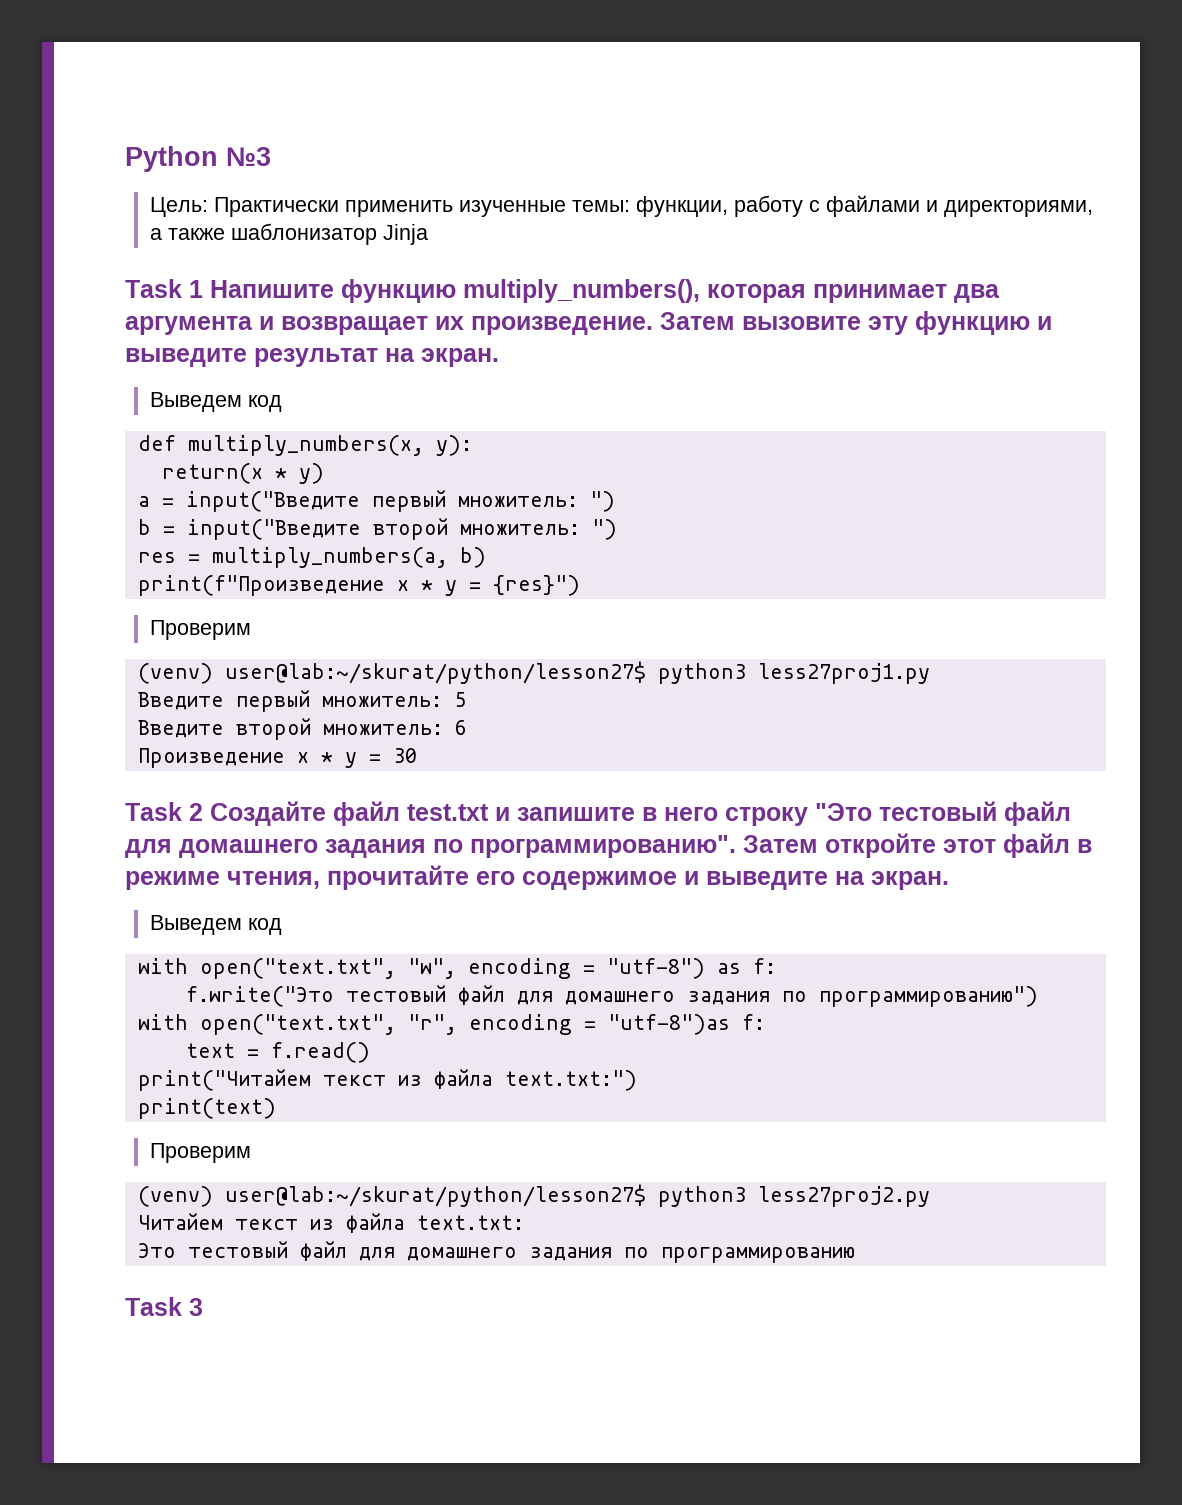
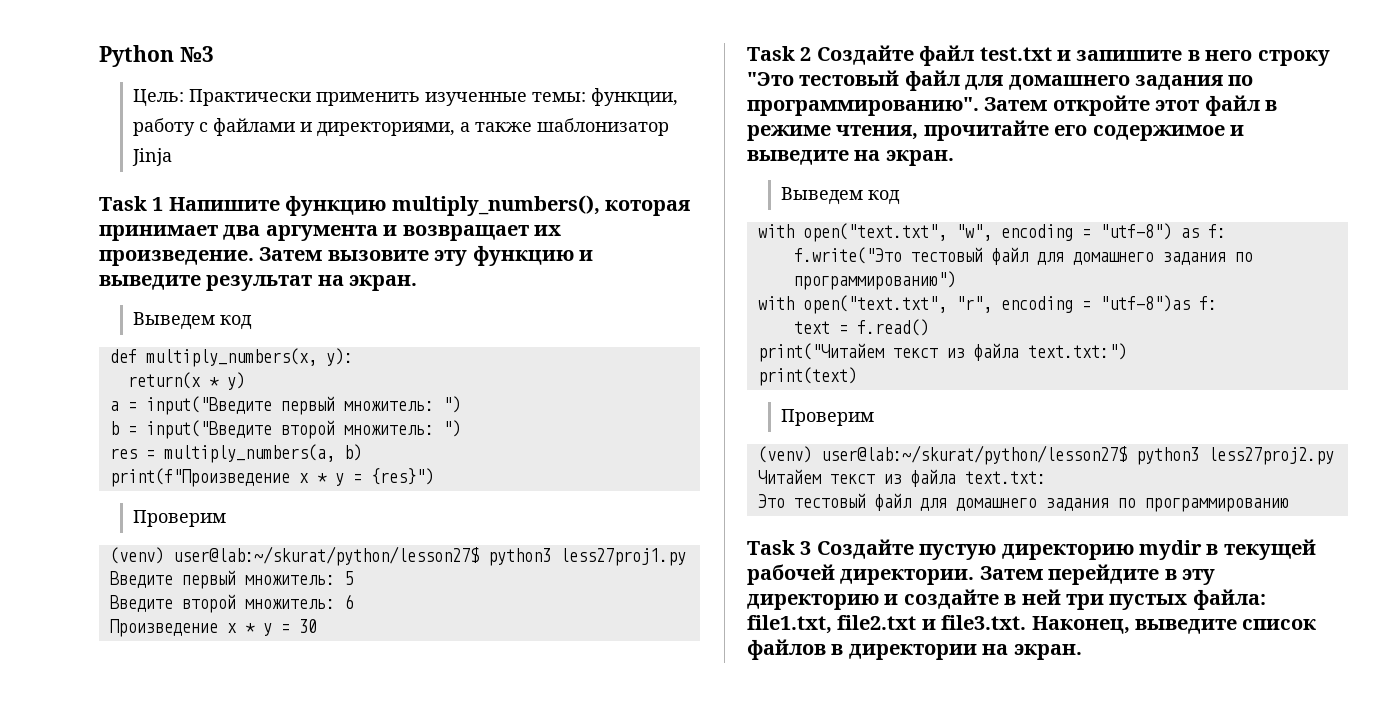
(203, 1307) none -> [816,539,1316,560] [747,564,1215,585] [747,589,1266,610] [747,615,1317,634] [747,639,1082,660] Создайте пустую директорию mydir в текущей рабочей директории. Затем перейдите в эту директорию и создайте в ней три пустых файла: file1.txt, file2.txt и file3.txt. Наконец, выведите список файлов в директории на экран.

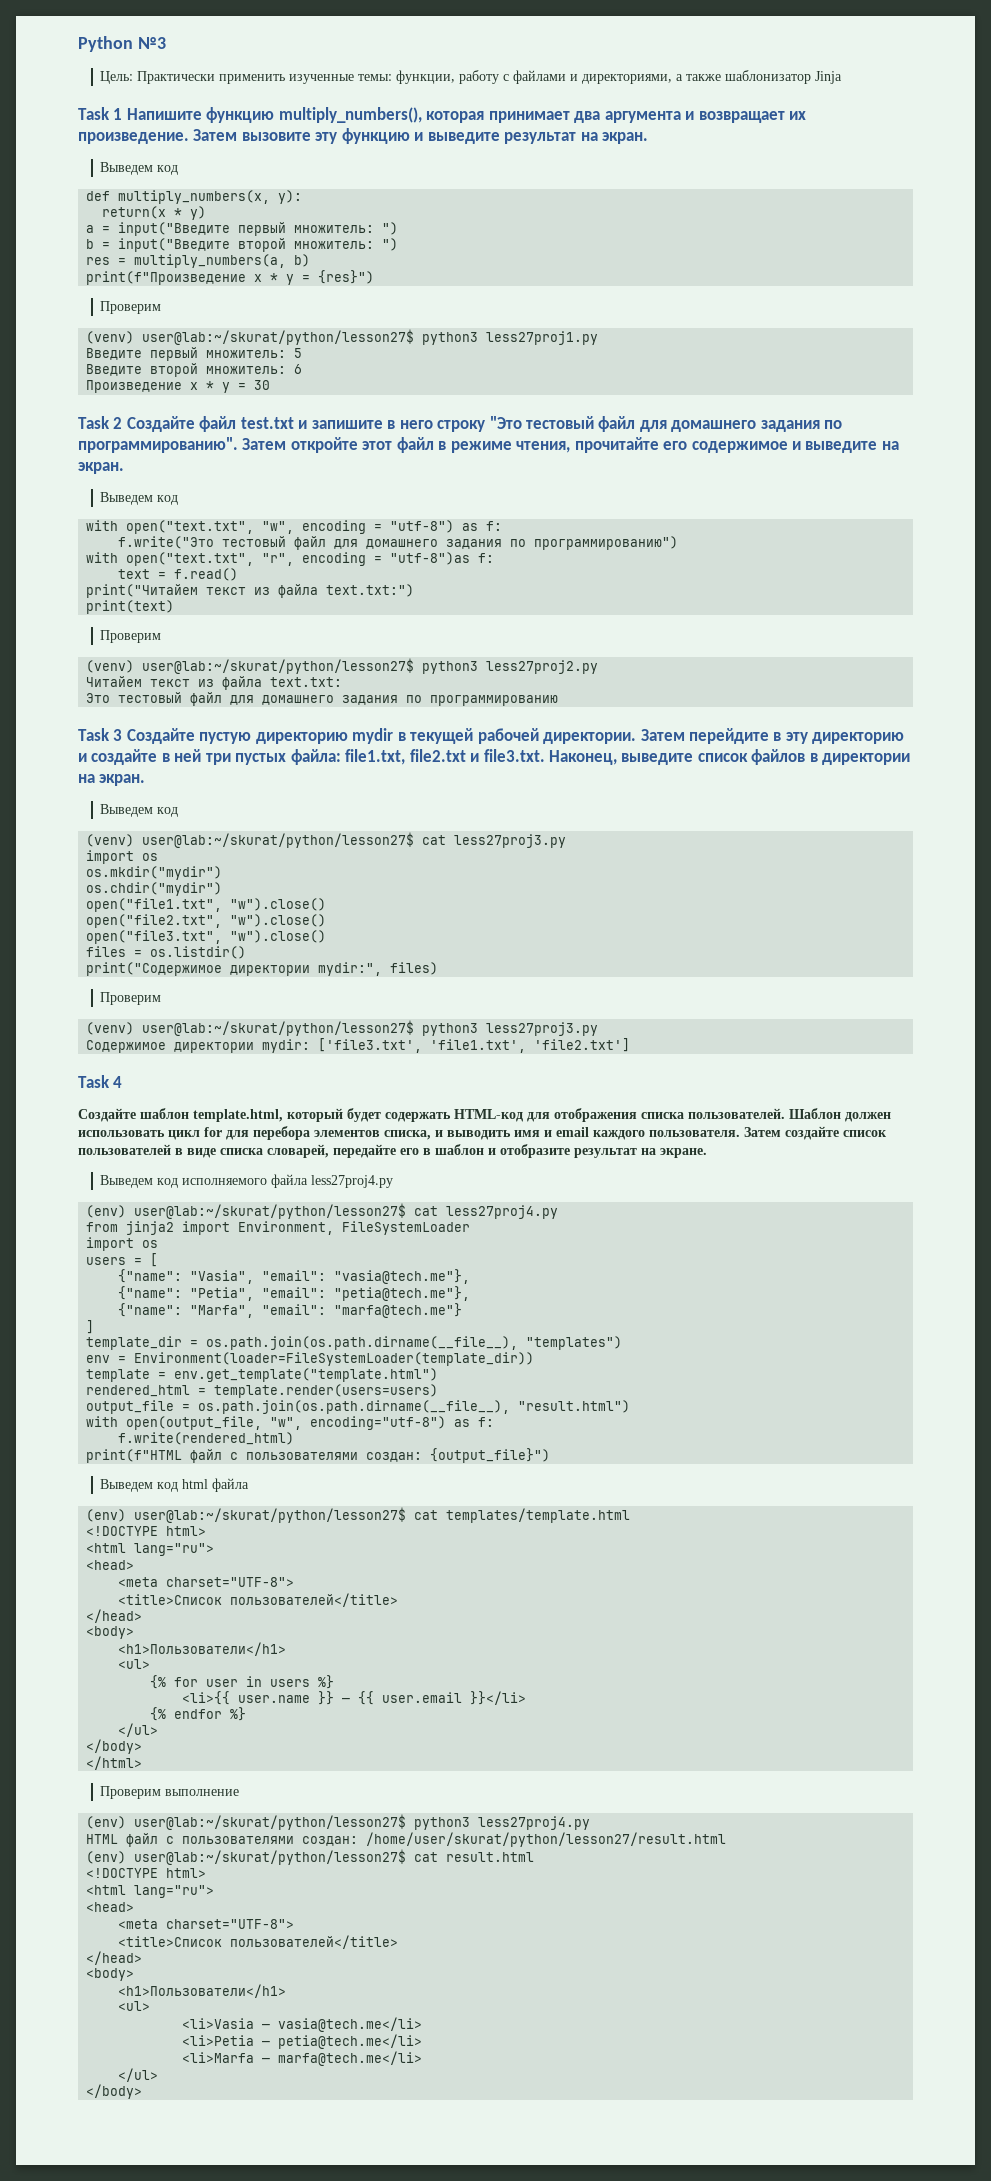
(1082, 652) none -> [100,804,179,817] [86,832,567,848] [86,850,159,864] [86,866,223,880] [86,882,223,896] [86,898,327,912] [86,914,327,928] [86,930,327,944] [86,946,247,959] [86,962,439,976] [100,992,162,1005] [86,1020,599,1036] [86,1038,631,1053] [78,1075,123,1088] [78,1108,891,1122] [78,1126,887,1140] [78,1144,707,1158] [100,1174,394,1188] [86,1203,559,1219] [86,1221,471,1235] [86,1237,159,1251] [86,1253,159,1267] [118,1269,471,1284] [118,1286,471,1301] [118,1303,463,1318] [86,1320,95,1334] [86,1336,623,1350] [86,1352,535,1366] [86,1368,439,1382] [86,1384,439,1398] [86,1400,631,1414] [86,1416,495,1430] [118,1432,295,1445] [86,1448,551,1463] [100,1478,250,1492] [86,1507,631,1523] [86,1526,207,1536] [86,1543,215,1556] [86,1560,135,1570] [118,1577,295,1587] [118,1593,399,1607] [86,1609,143,1623] [86,1626,135,1639] [118,1642,287,1656] [118,1659,151,1669] [150,1675,335,1689] [182,1691,527,1705] [150,1707,247,1721] [118,1723,159,1737] [86,1739,143,1754] [86,1756,143,1770] [100,1786,240,1799] [86,1814,591,1830] [86,1832,727,1847] [86,1849,535,1865] [86,1868,207,1878] [86,1885,215,1898] [86,1902,135,1912] [118,1919,295,1929] [118,1935,399,1949] [86,1951,143,1965] [86,1968,135,1981] [118,1984,287,1998] [118,2001,151,2011] [182,2017,423,2032] [182,2034,423,2049] [182,2051,423,2066] [118,2068,159,2082] [86,2084,143,2099] // Выведем код // (venv) user@lab:~/skurat/python/lesson27$ cat less27proj3.py // import os // os.mkdir("mydir") // os.chdir("mydir") // open("file1.txt", "w").close() // open("file2.txt", "w").close() // open("file3.txt", "w").close() // files = os.listdir() // print("Содержимое директории mydir:", files) // Проверим // (venv) user@lab:~/skurat/python/lesson27$ python3 less27proj3.py // Содержимое директории mydir: ['file3.txt', 'file1.txt', 'file2.txt'] // Task 4 // Создайте шаблон template.html, который будет содержать HTML-код для отображения списка пользователей. Шаблон должен использовать цикл for для перебора элементов списка, и выводить имя и email каждого пользователя. Затем создайте список пользователей в виде списка словарей, передайте его в шаблон и отобразите результат на экране. // Выведем код исполняемого файла less27proj4.py // (env) user@lab:~/skurat/python/lesson27$ cat less27proj4.py // from jinja2 import Environment, FileSystemLoader // import os // users = [ // {"name": "Vasia", "email": "vasia@tech.me"}, // {"name": "Petia", "email": "petia@tech.me"}, // {"name": "Marfa", "email": "marfa@tech.me"} // ] // template_dir = os.path.join(os.path.dirname(__file__), "templates") // env = Environment(loader=FileSystemLoader(template_dir)) // template = env.get_template("template.html") // rendered_html = template.render(users=users) // output_file = os.path.join(os.path.dirname(__file__), "result.html") // with open(output_file, "w", encoding="utf-8") as f: // f.write(rendered_html) // print(f"HTML файл с пользователями создан: {output_file}") // Выведем код html файла // (env) user@lab:~/skurat/python/lesson27$ cat templates/template.html // <!DOCTYPE html> // <html lang="ru"> // <head> // <meta charset="UTF-8"> // <title>Список пользователей</title> // </head> // <body> // <h1>Пользователи</h1> // <ul> // {% for user in users %} // <li>{{ user.name }} — {{ user.email }}</li> // {% endfor %} // </ul> // </body> // </html> // Проверим выполнение // (env) user@lab:~/skurat/python/lesson27$ python3 less27proj4.py // HTML файл с пользователями создан: /home/user/skurat/python/lesson27/result.html // (env) user@lab:~/skurat/python/lesson27$ cat result.html // <!DOCTYPE html> // <html lang="ru"> // <head> // <meta charset="UTF-8"> // <title>Список пользователей</title> // </head> // <body> // <h1>Пользователи</h1> // <ul> // <li>Vasia — vasia@tech.me</li> // <li>Petia — petia@tech.me</li> // <li>Marfa — marfa@tech.me</li> // </ul> // </body>

